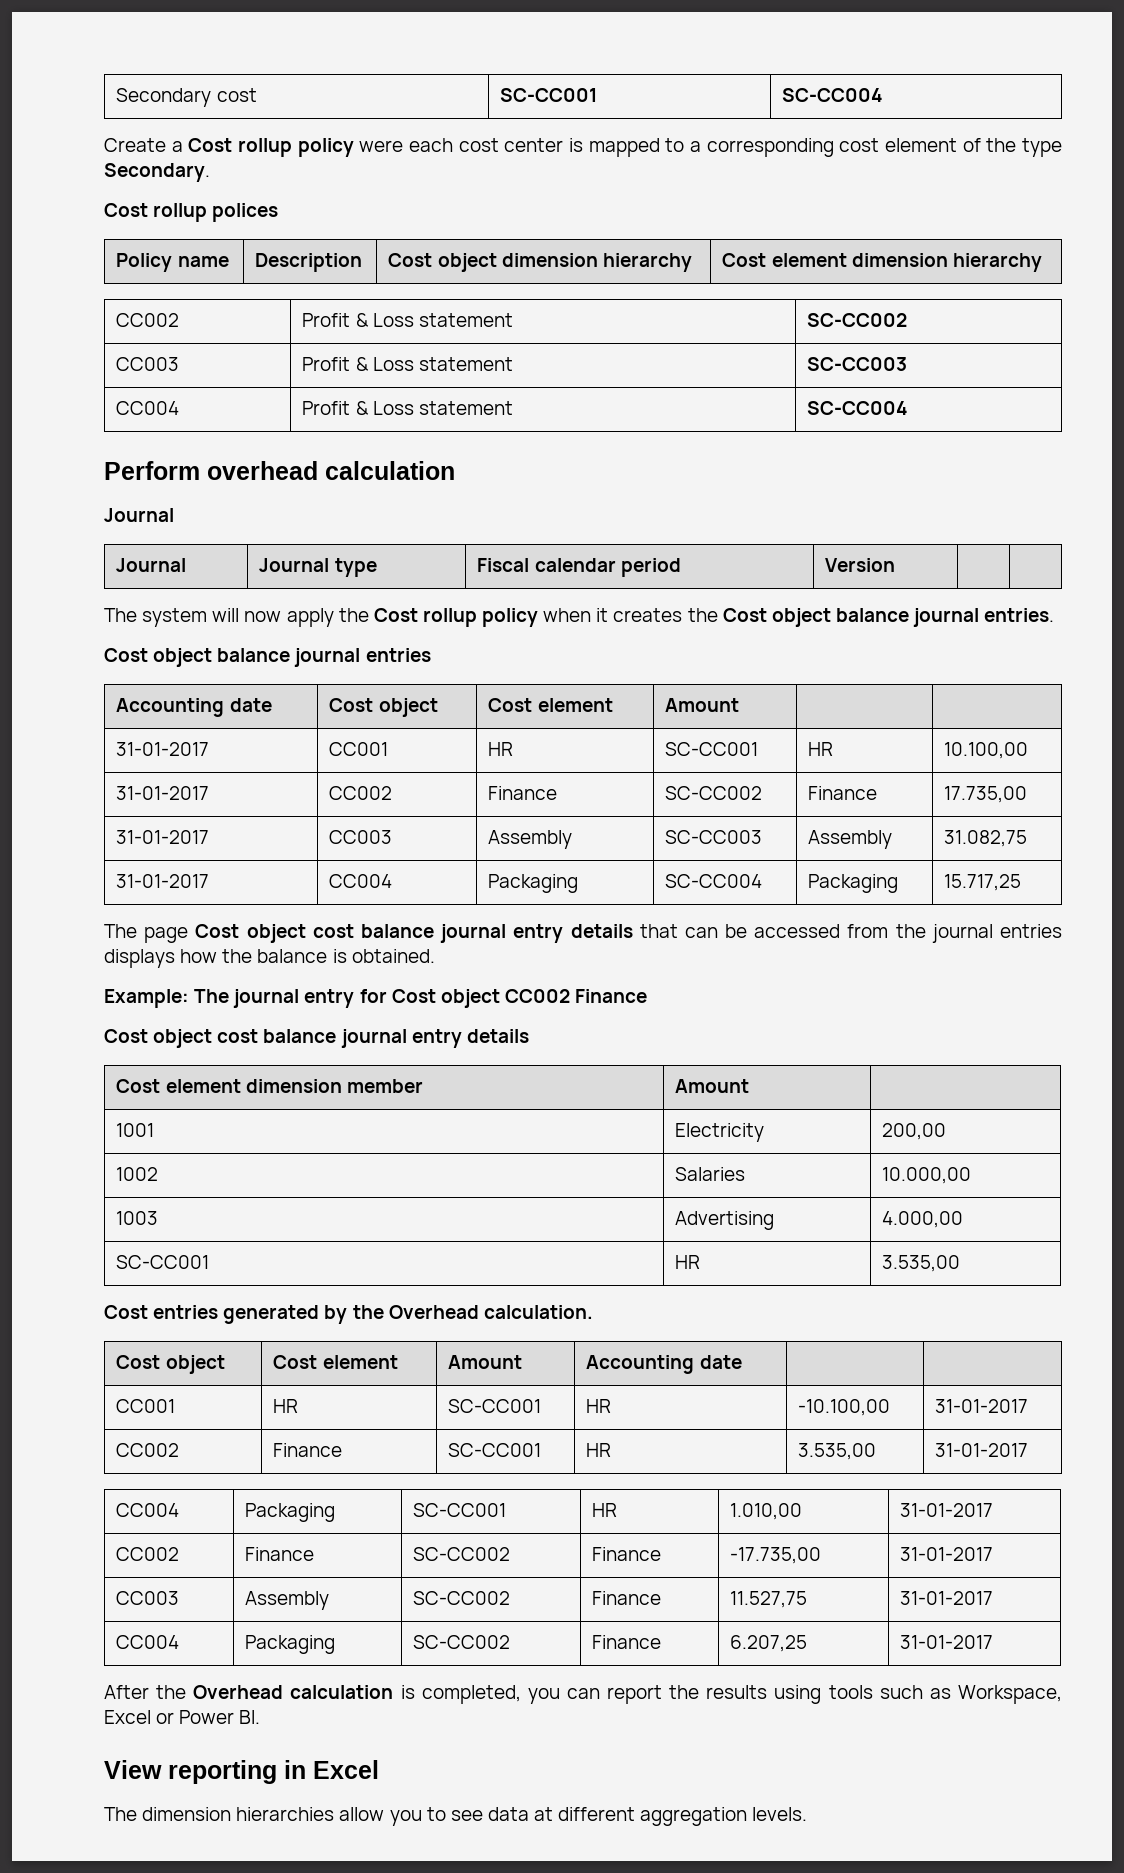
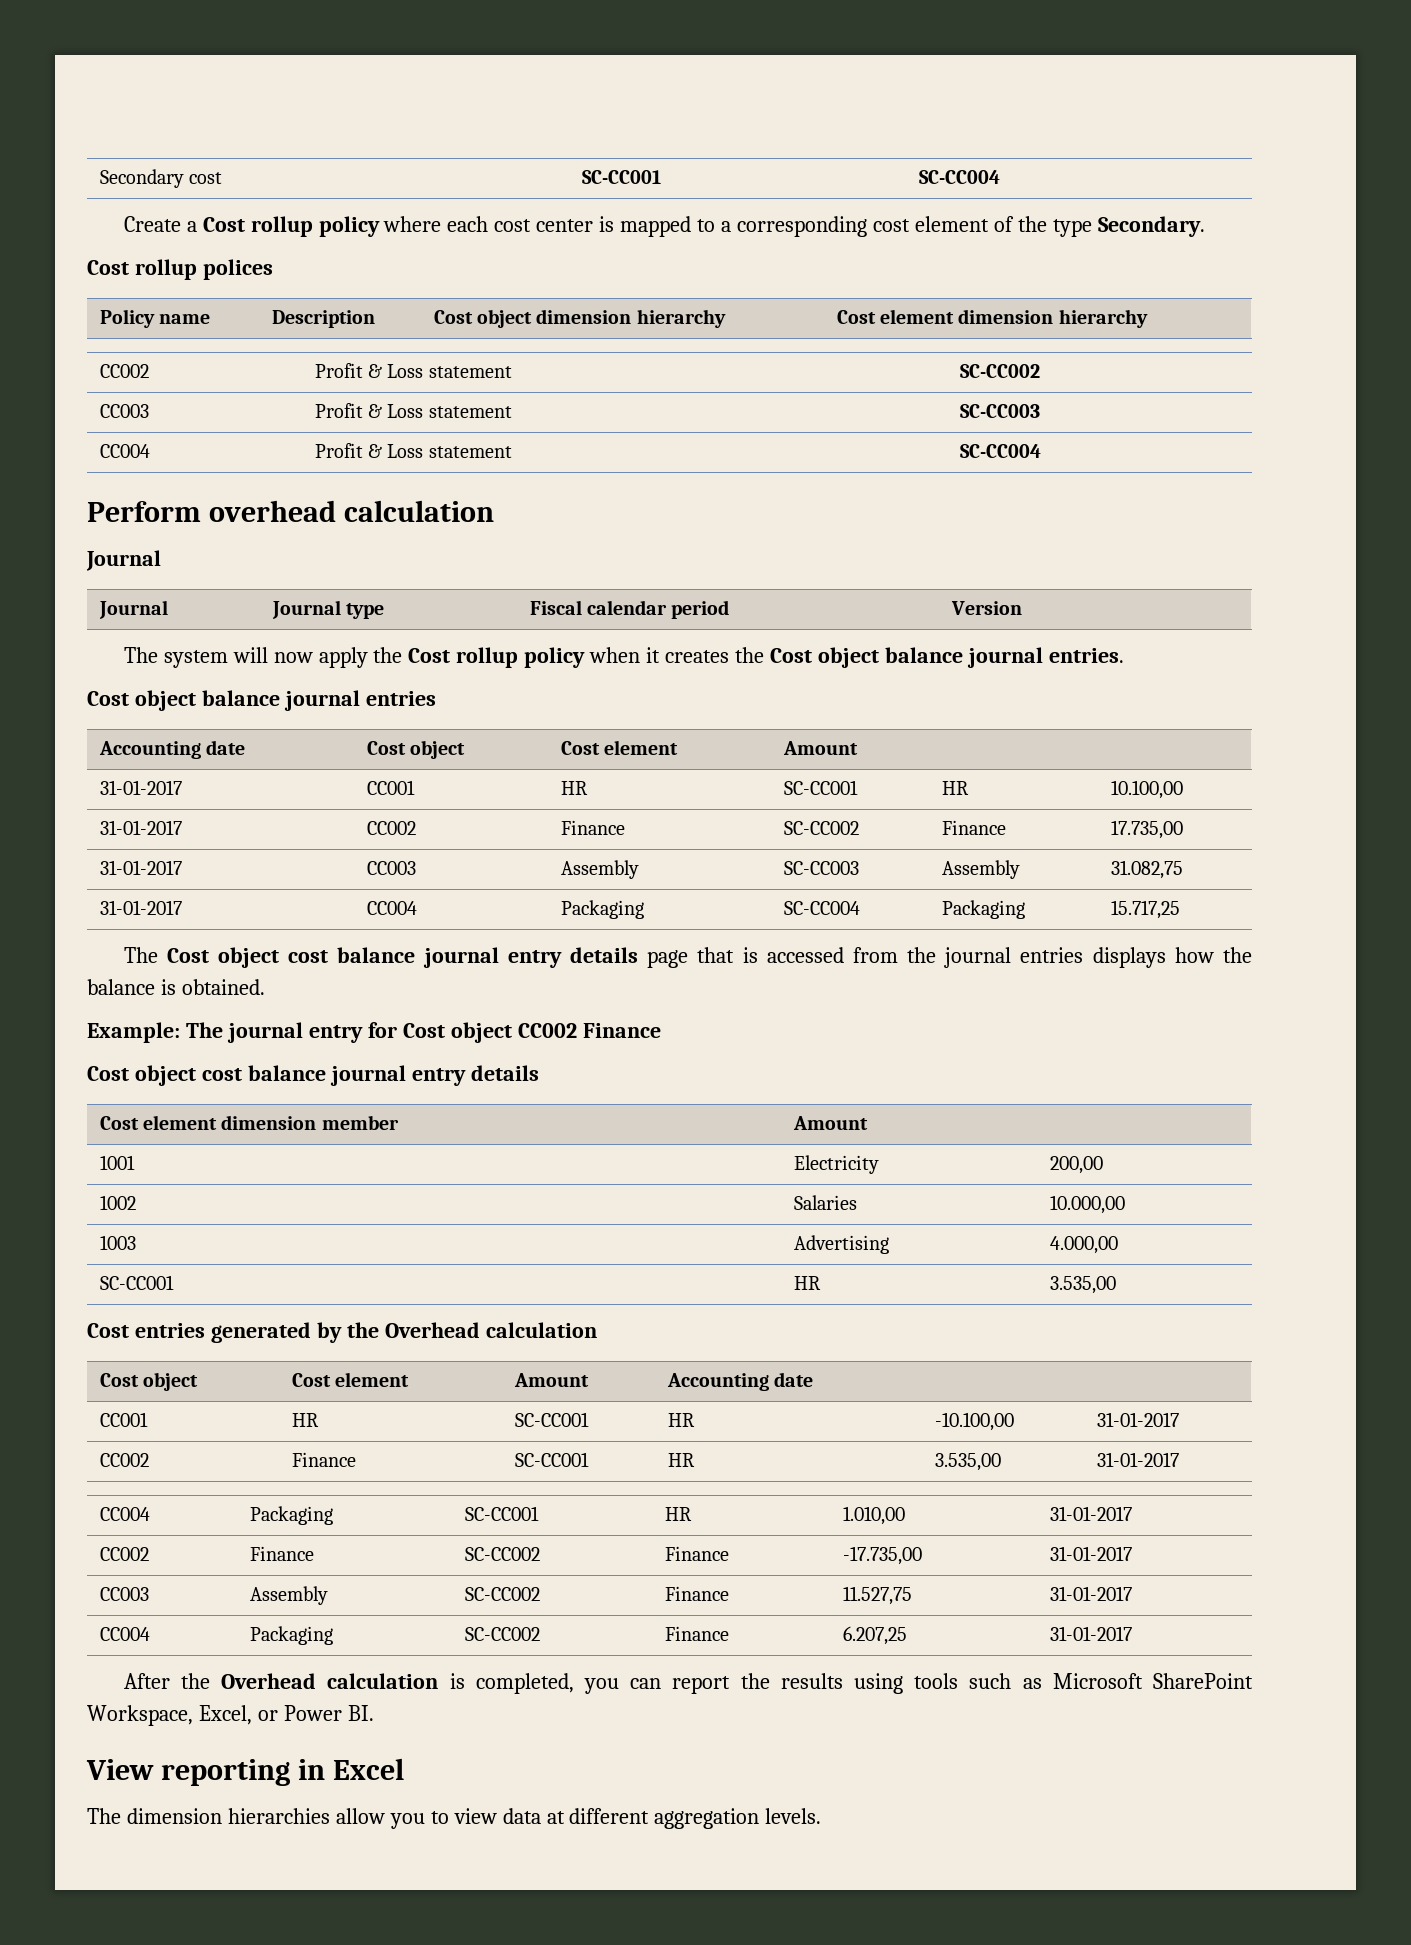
[359,140,404,152] were -> [383,216,442,232] where
[144,924,748,943] page Cost object cost balance journal entry details that can be -> [166,947,758,968] Cost object cost balance journal entry details page that is
[483,1305,593,1319] calculation. -> [485,1322,597,1338] calculation
[957,1685,1062,1704] [104,1710,151,1724] Workspace, Excel -> [1052,1673,1253,1689] [87,1705,252,1726] Microsoft SharePoint Workspace, Excel,
[450,1810,483,1821] see -> [453,1808,497,1824] view

